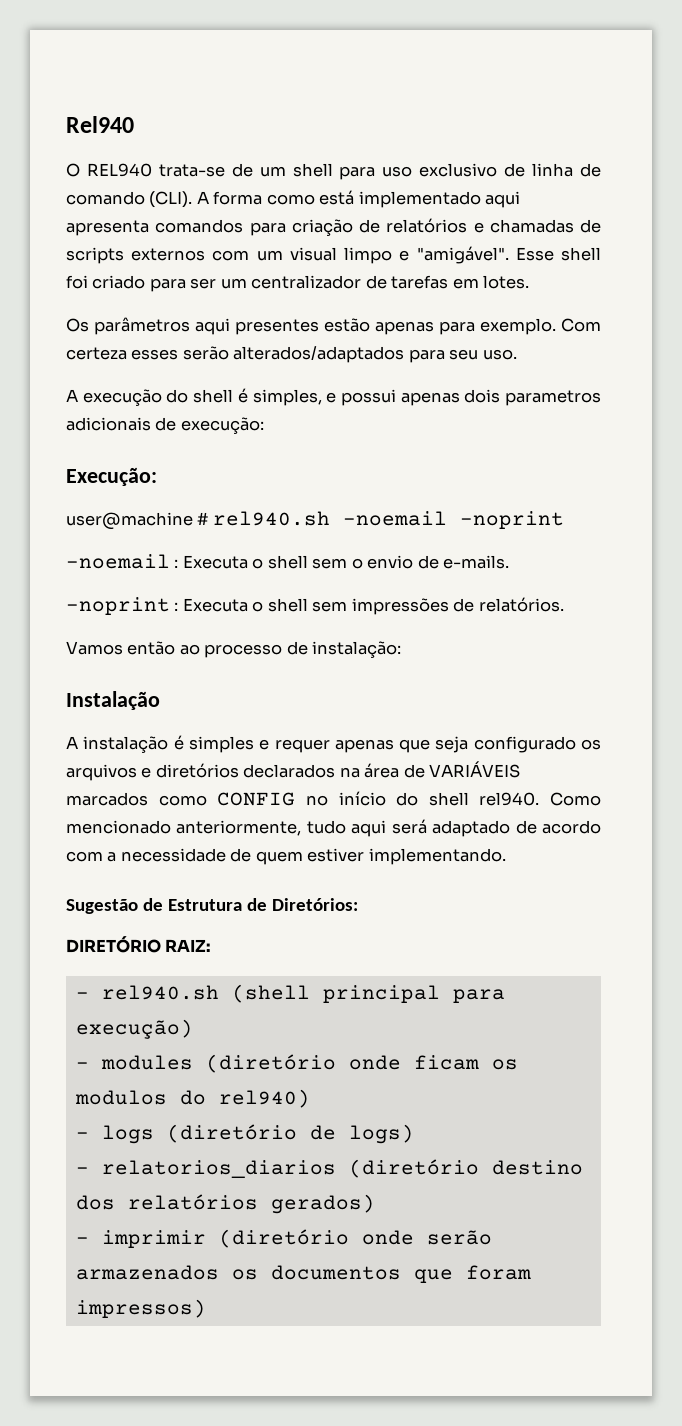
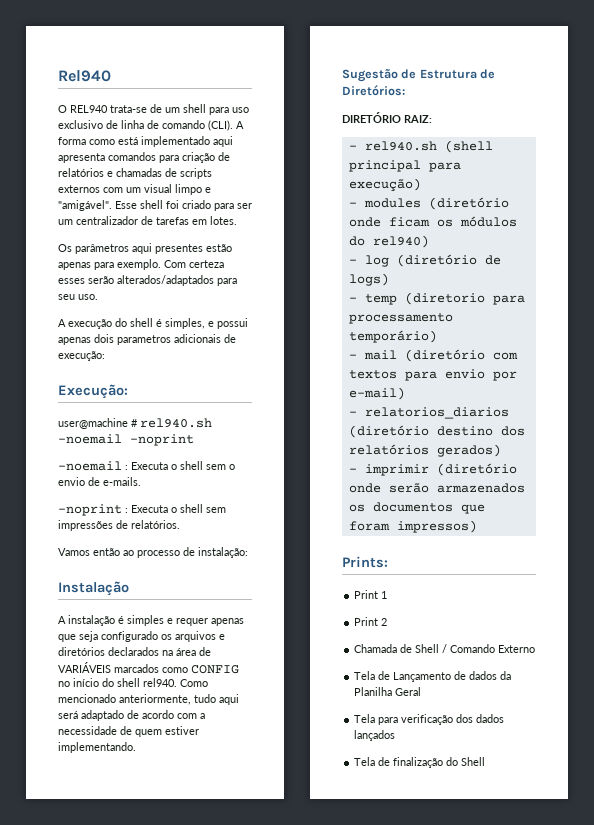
[74,1090,167,1105] modulos -> [459,216,517,227] módulos
[101,1125,154,1144] logs -> [364,255,389,267] log
(414, 1134) none -> [348,292,525,305] [348,313,453,324] [348,330,437,343] [348,349,518,362] [348,369,517,381] [348,387,405,400] // - temp (diretorio para processamento temporário) // - mail (diretório com textos para envio por e-mail)
(206, 1308) none -> [342,556,388,568] [354,590,388,599] [354,617,388,626] [354,644,536,653] [354,671,512,682] [354,687,422,696] [354,714,505,725] [354,730,396,741] [354,757,486,768] // Prints: // Print 1 // Print 2 // Chamada de Shell / Comando Externo // Tela de Lançamento de dados da Planilha Geral // Tela para verificação dos dados lançados // Tela de finalização do Shell

